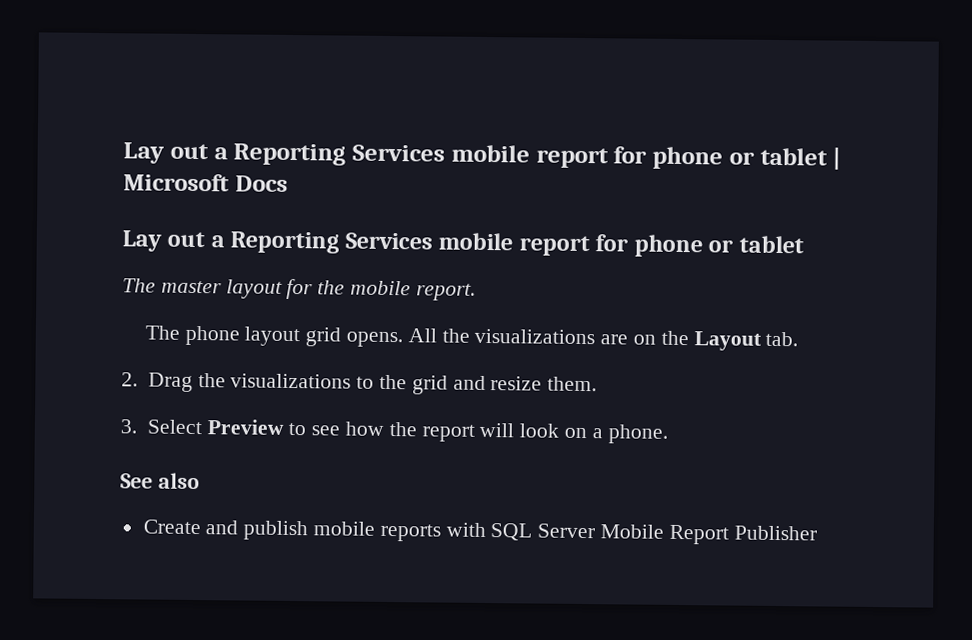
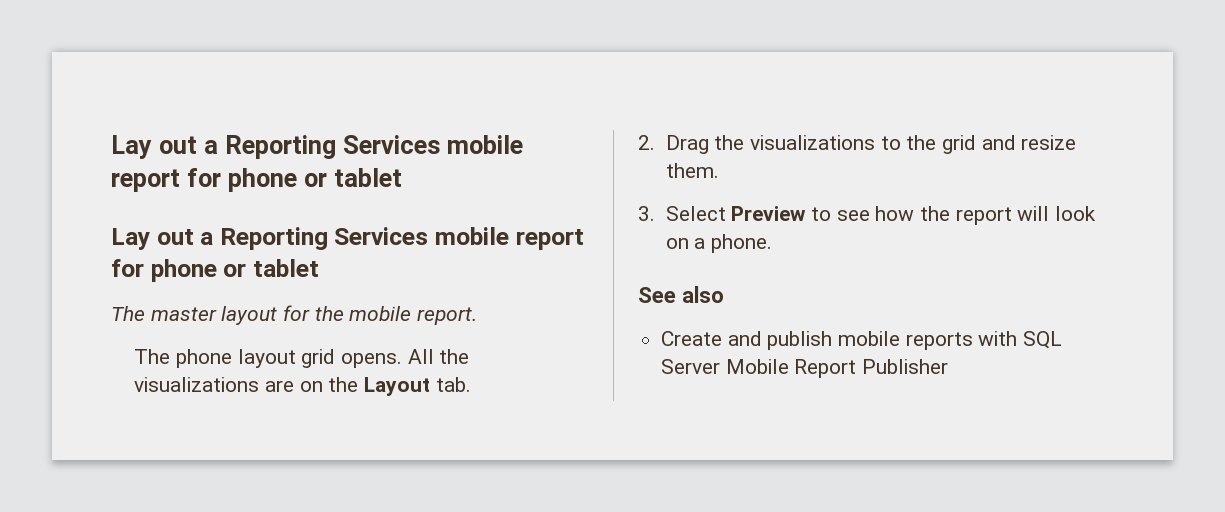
[832,147,842,170] [123,173,288,192] | Microsoft Docs -> (402, 177) none

